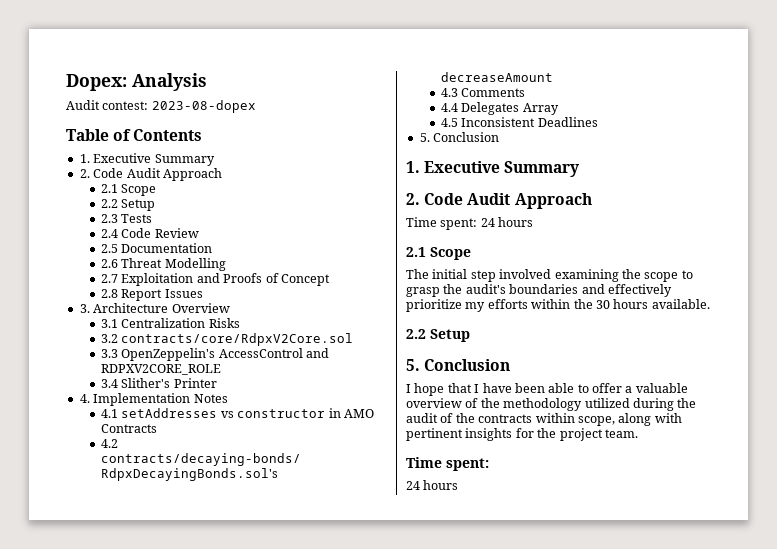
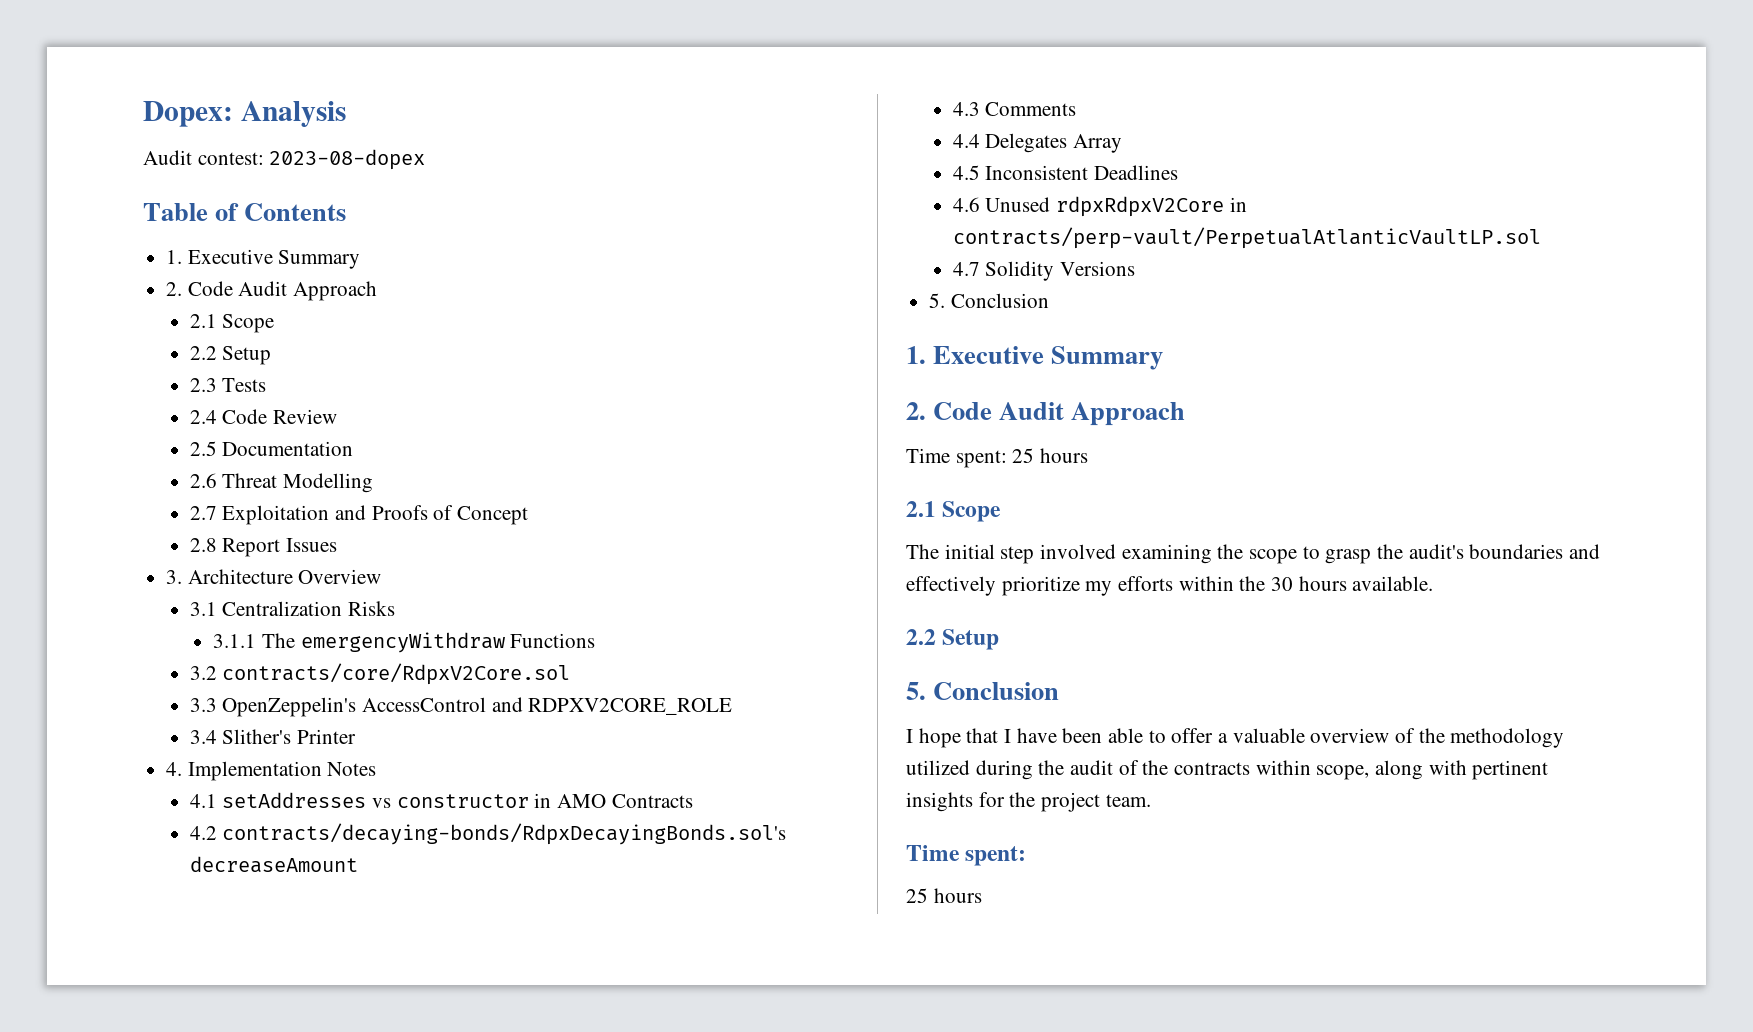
(240, 323) none -> [213,632,596,653] // 3.1.1 The emergencyWithdraw Functions
(598, 122) none -> [952,196,1247,217] [952,227,1541,249] [952,261,1136,281] // 4.6 Unused rdpxRdpxV2Core in contracts/perp-vault/PerpetualAtlanticVaultLP.sol // 4.7 Solidity Versions
[480,218,495,227] 24 -> [1012,448,1035,463] 25
[406,481,420,490] 24 -> [906,888,928,903] 25

